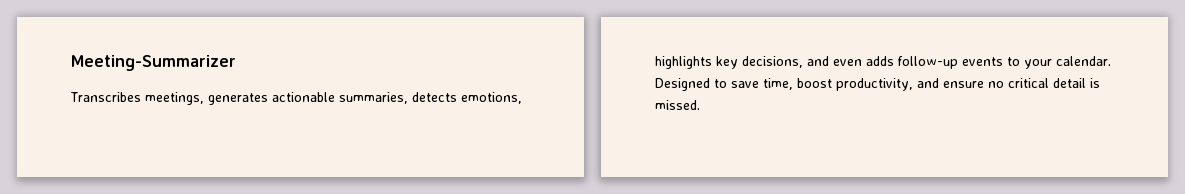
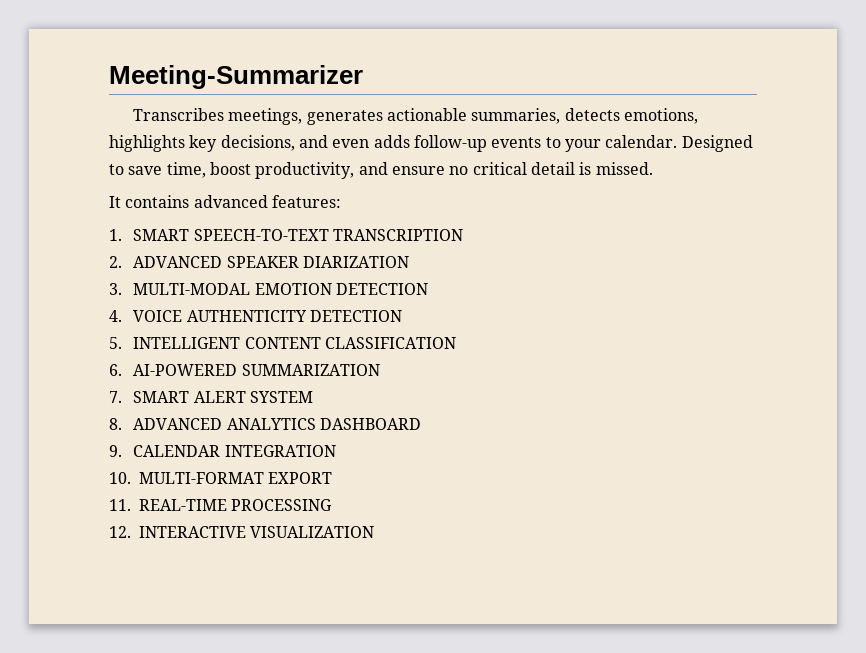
(700, 105) none -> [109,195,341,208] [109,229,463,241] [109,256,409,268] [109,283,428,295] [109,310,402,322] [109,337,456,349] [109,364,380,376] [109,391,313,403] [109,418,421,430] [109,445,336,457] [109,472,333,484] [109,499,333,511] [109,526,375,538] // It contains advanced features: // 1. SMART SPEECH-TO-TEXT TRANSCRIPTION // 2. ADVANCED SPEAKER DIARIZATION // 3. MULTI-MODAL EMOTION DETECTION // 4. VOICE AUTHENTICITY DETECTION // 5. INTELLIGENT CONTENT CLASSIFICATION // 6. AI-POWERED SUMMARIZATION // 7. SMART ALERT SYSTEM // 8. ADVANCED ANALYTICS DASHBOARD // 9. CALENDAR INTEGRATION // 10. MULTI-FORMAT EXPORT // 11. REAL-TIME PROCESSING // 12. INTERACTIVE VISUALIZATION

